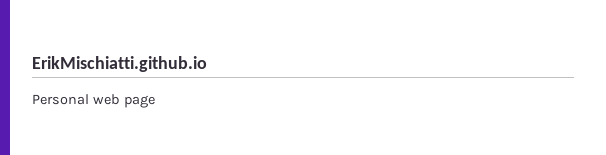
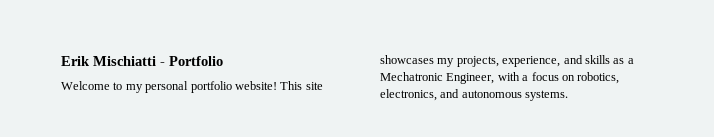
[32,56,207,72] [32,94,155,108] ErikMischiatti.github.io // Personal web page -> [61,56,223,66] [61,81,323,93] [380,55,634,67] [380,72,620,84] [380,89,569,101] Erik Mischiatti - Portfolio // Welcome to my personal portfolio website! This site showcases my projects, experience, and skills as a Mechatronic Engineer, with a focus on robotics, electronics, and autonomous systems.

